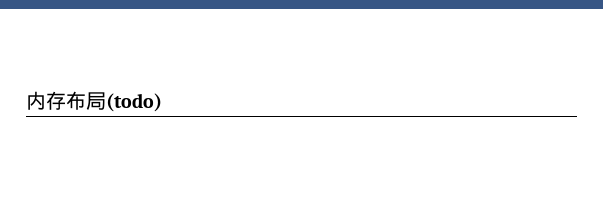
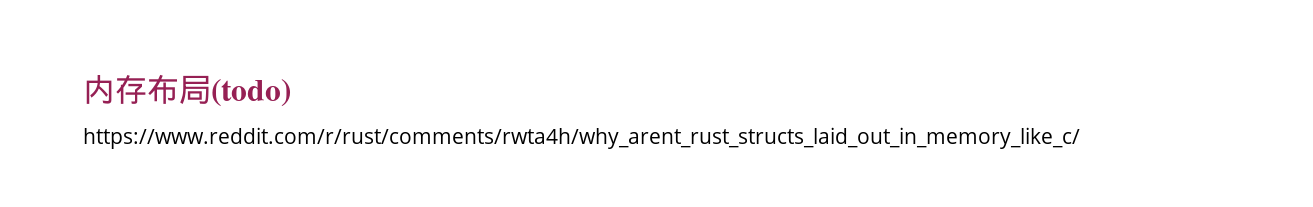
(162, 102) none -> [83,127,1080,149] // https://www.reddit.com/r/rust/comments/rwta4h/why_arent_rust_structs_laid_out_in_memory_like_c/

